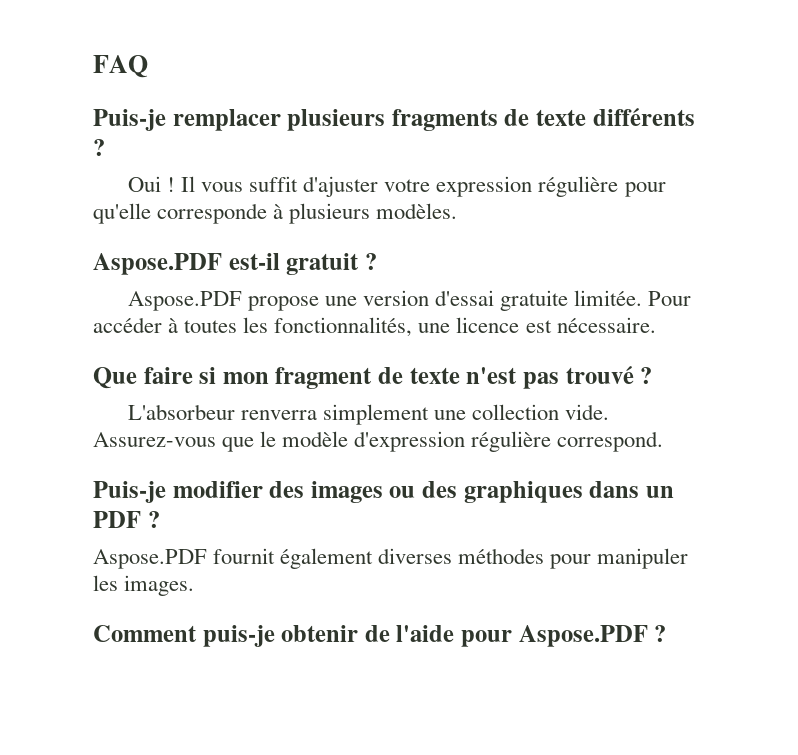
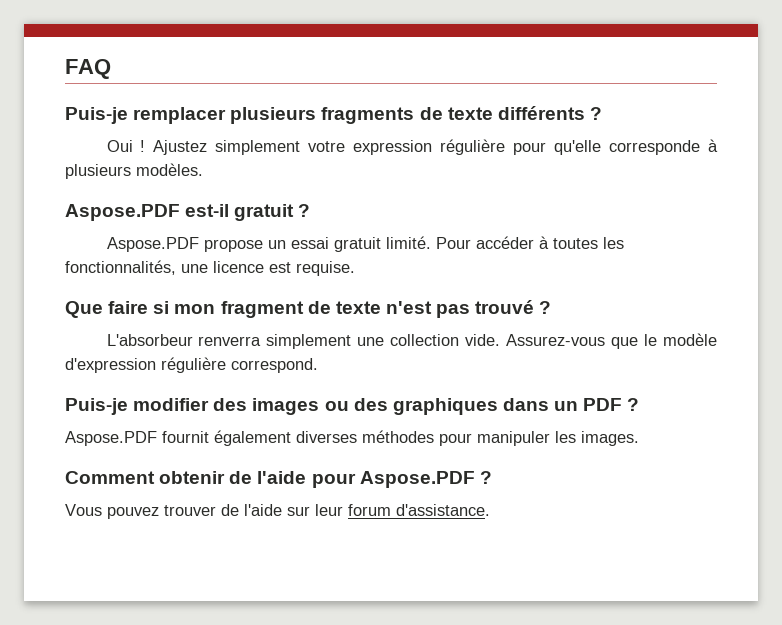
[181,176,379,197] Il vous suffit d'ajuster -> [153,140,301,155] Ajustez simplement
[325,290,643,311] une version d'essai gratuite limitée. -> [267,236,431,252] un essai gratuit limité.
[556,317,656,333] nécessaire. -> [296,261,355,276] requise.
[202,625,275,647] puis-je -> (155, 477) none
(667, 633) none -> [65,504,490,519] // Vous pouvez trouver de l'aide sur leur forum d'assistance.

